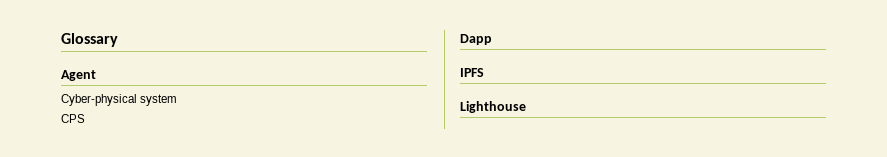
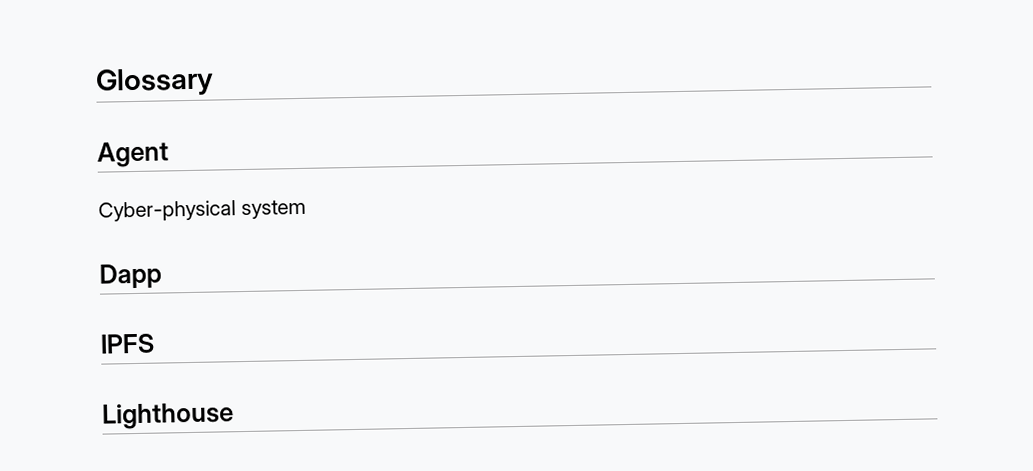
[61,114,85,123] // CPS -> (306, 209) none

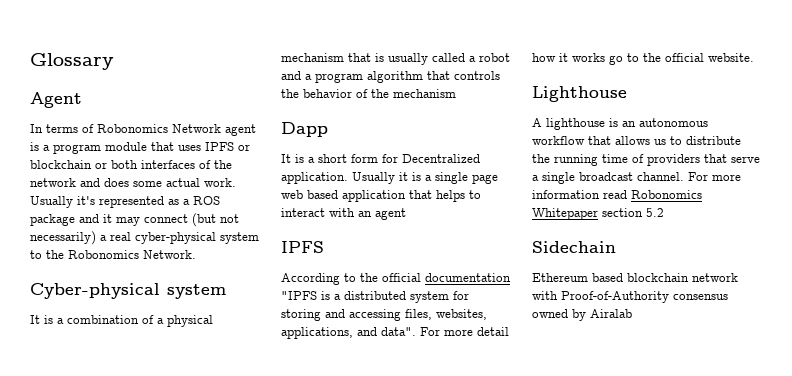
[98,199,306,222] [99,263,162,289] [100,333,155,354] [102,402,234,430] Cyber-physical system // Dapp // IPFS // Lighthouse -> [30,124,256,136] [30,142,250,154] [30,160,232,169] [30,178,236,187] [30,196,220,208] [30,213,239,227] [30,231,259,245] [30,250,196,259] [30,283,226,299] [30,315,213,327] [281,53,510,65] [281,71,500,83] [281,89,456,98] [281,122,328,137] [281,154,480,163] [281,172,498,184] [281,190,481,202] [281,208,406,220] [281,241,324,253] [281,273,511,285] [281,291,469,303] [281,309,487,321] [281,327,509,339] [532,53,754,65] [532,86,627,102] [532,118,708,130] [532,136,741,145] [532,154,760,166] [532,172,741,184] [532,190,702,199] [532,208,664,220] [532,241,616,253] [532,273,738,282] [532,291,728,303] [532,309,632,321] In terms of Robonomics Network agent is a program module that uses IPFS or blockchain or both interfaces of the network and does some actual work. Usually it's represented as a ROS package and it may connect (but not necessarily) a real cyber-physical system to the Robonomics Network. // Cyber-physical system // It is a combination of a physical mechanism that is usually called a robot and a program algorithm that controls the behavior of the mechanism // Dapp // It is a short form for Decentralized application. Usually it is a single page web based application that helps to interact with an agent // IPFS // According to the official documentation "IPFS is a distributed system for storing and accessing files, websites, applications, and data". For more detail how it works go to the official website. // Lighthouse // A lighthouse is an autonomous workflow that allows us to distribute the running time of providers that serve a single broadcast channel. For more information read Robonomics Whitepaper section 5.2 // Sidechain // Ethereum based blockchain network with Proof-of-Authority consensus owned by Airalab

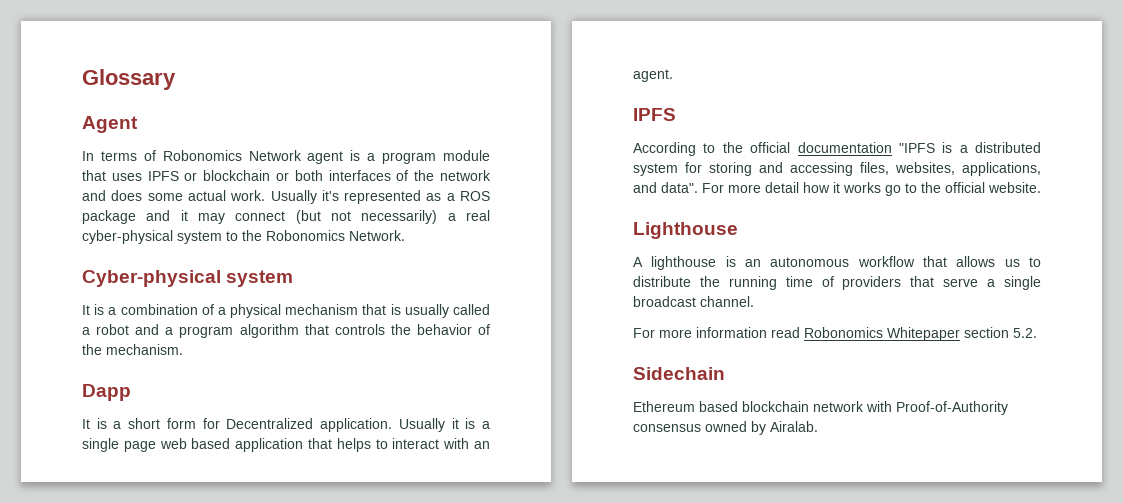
[393,89,456,98] mechanism -> [106,344,183,355] mechanism.
[375,208,406,220] agent -> [633,69,673,82] agent.
(684, 176) none -> (754, 301) //
[646,208,664,217] 5.2 -> [1013,328,1037,338] 5.2.
[590,309,632,318] Airalab -> [770,421,818,432] Airalab.

